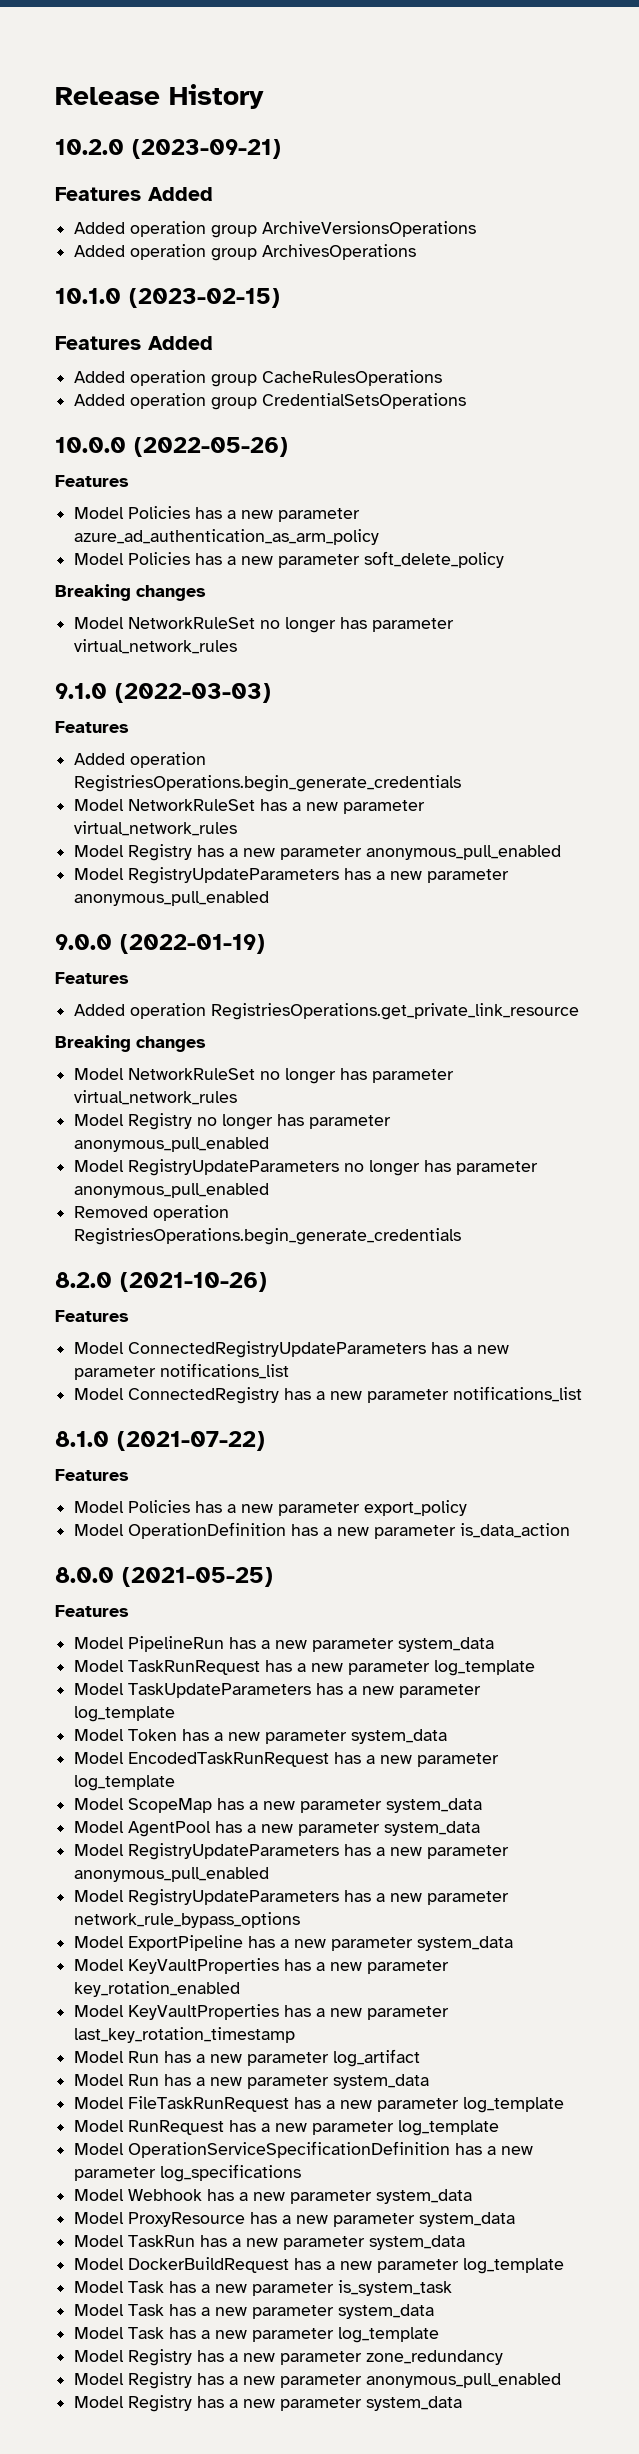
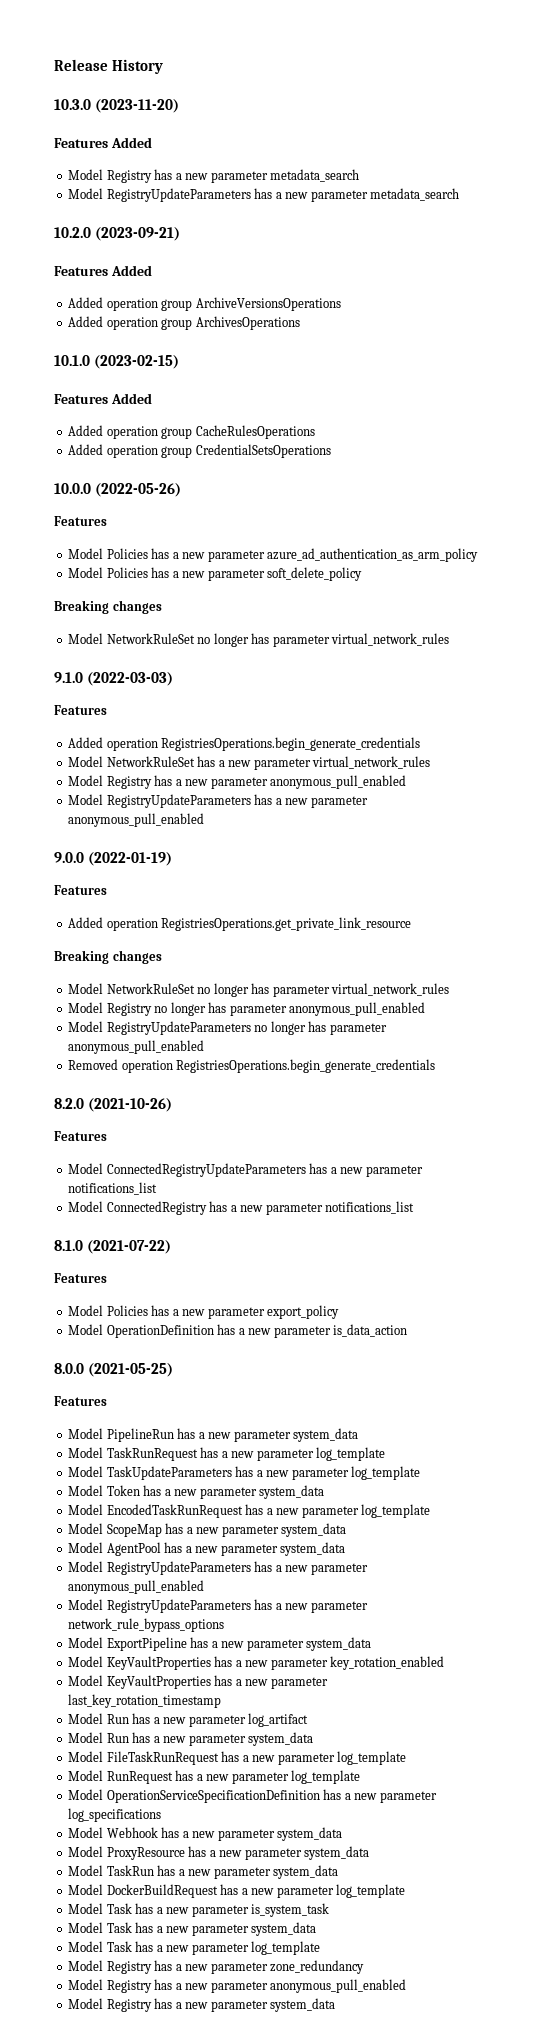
(264, 96) none -> [54,99,179,113] [54,137,152,148] [68,169,360,183] [68,188,460,202] // 10.3.0 (2023-11-20) // Features Added // Model Registry has a new parameter metadata_search // Model RegistryUpdateParameters has a new parameter metadata_search

